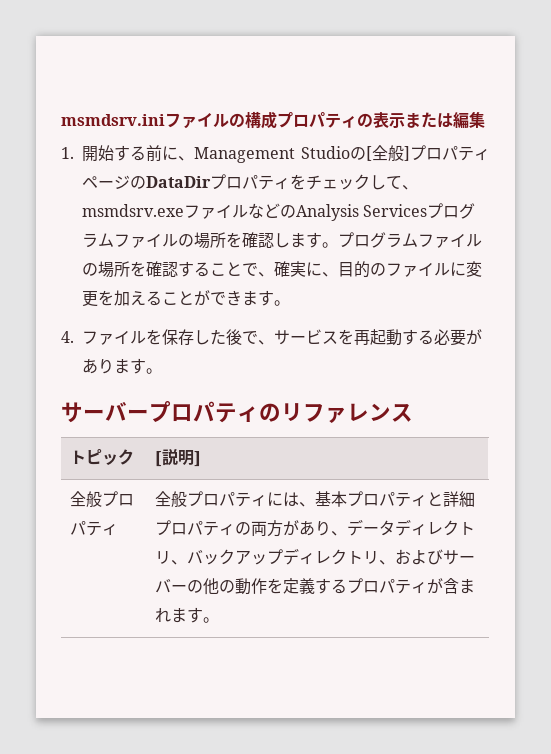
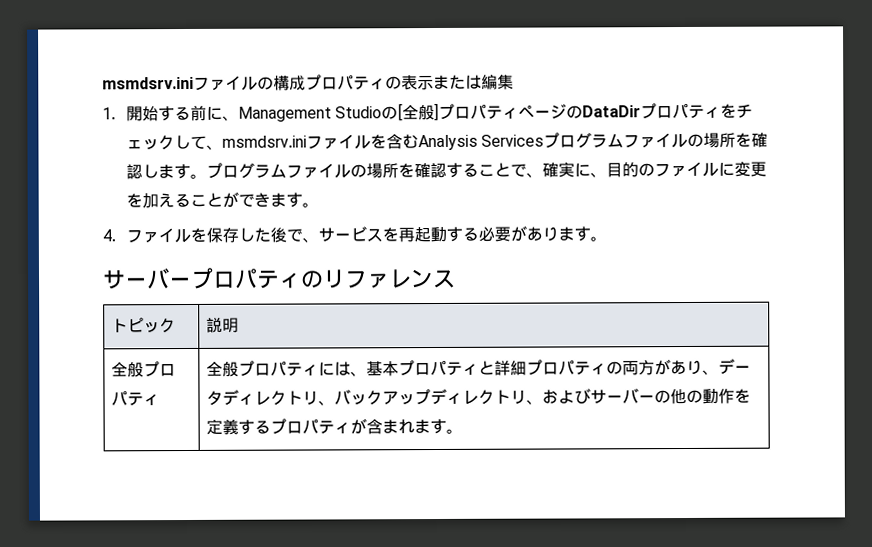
[82,203,296,219] msmdsrv.exeファイルなどの -> [221,134,419,150] msmdsrv.iniファイルを含む
[155,451,163,467] [ -> (177, 326) none
[194,451,202,467] ] -> (240, 325) none

